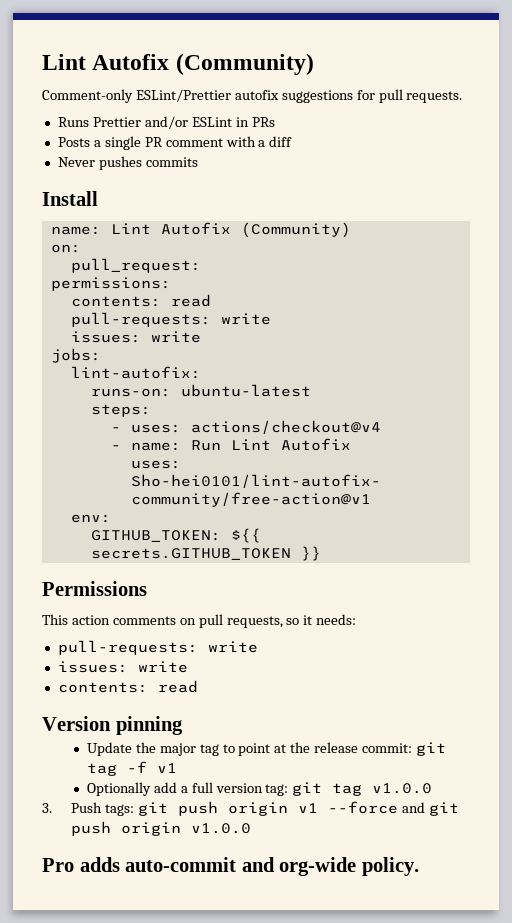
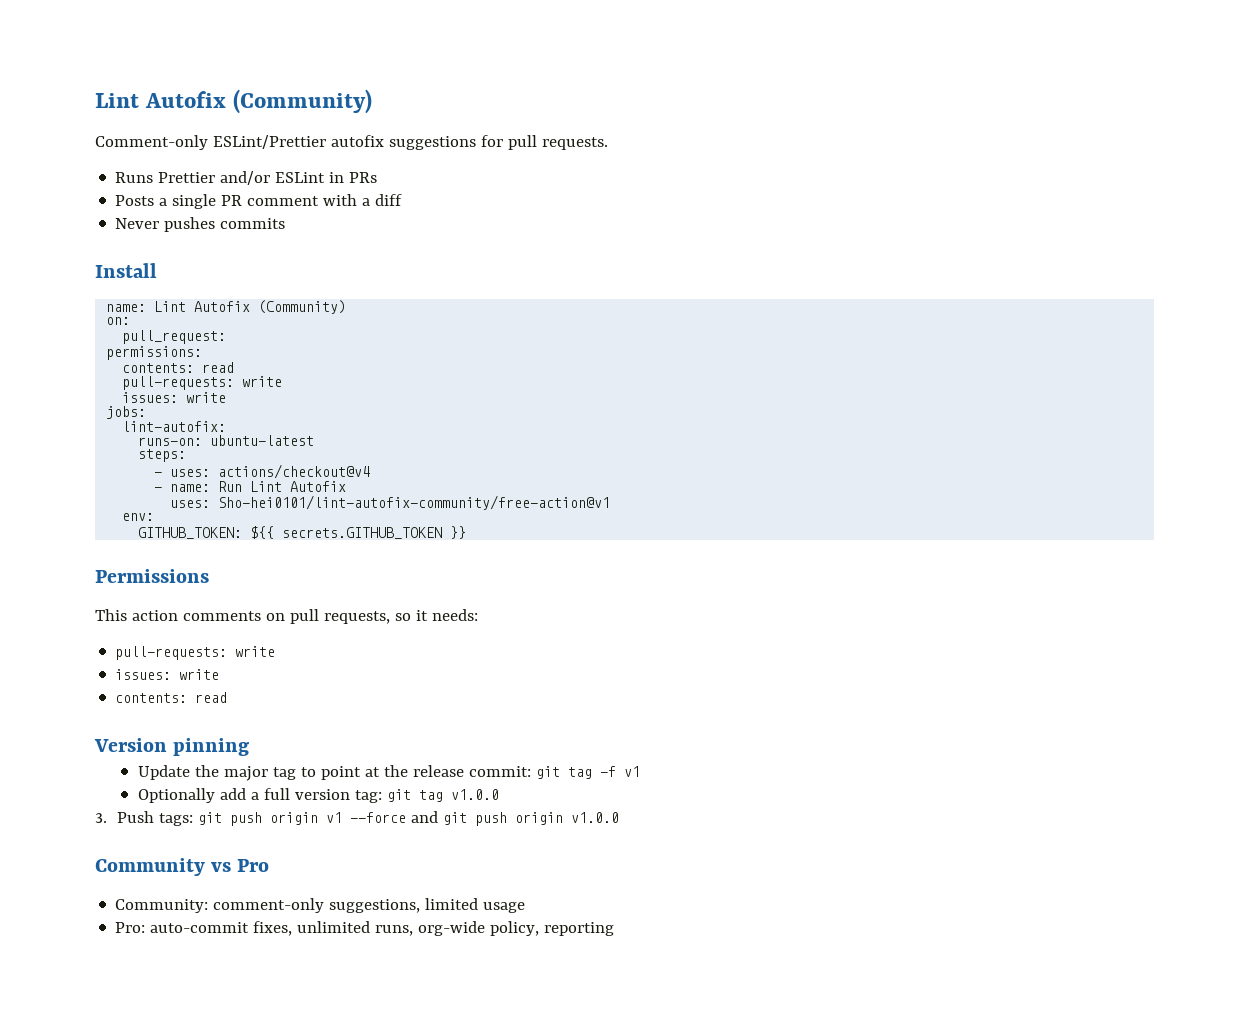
(251, 828) none -> [95,858,232,876] Community vs
[79,857,419,876] adds auto-commit and org-wide policy. -> [115,898,526,913] [115,921,615,936] // Community: comment-only suggestions, limited usage // Pro: auto-commit fixes, unlimited runs, org-wide policy, reporting

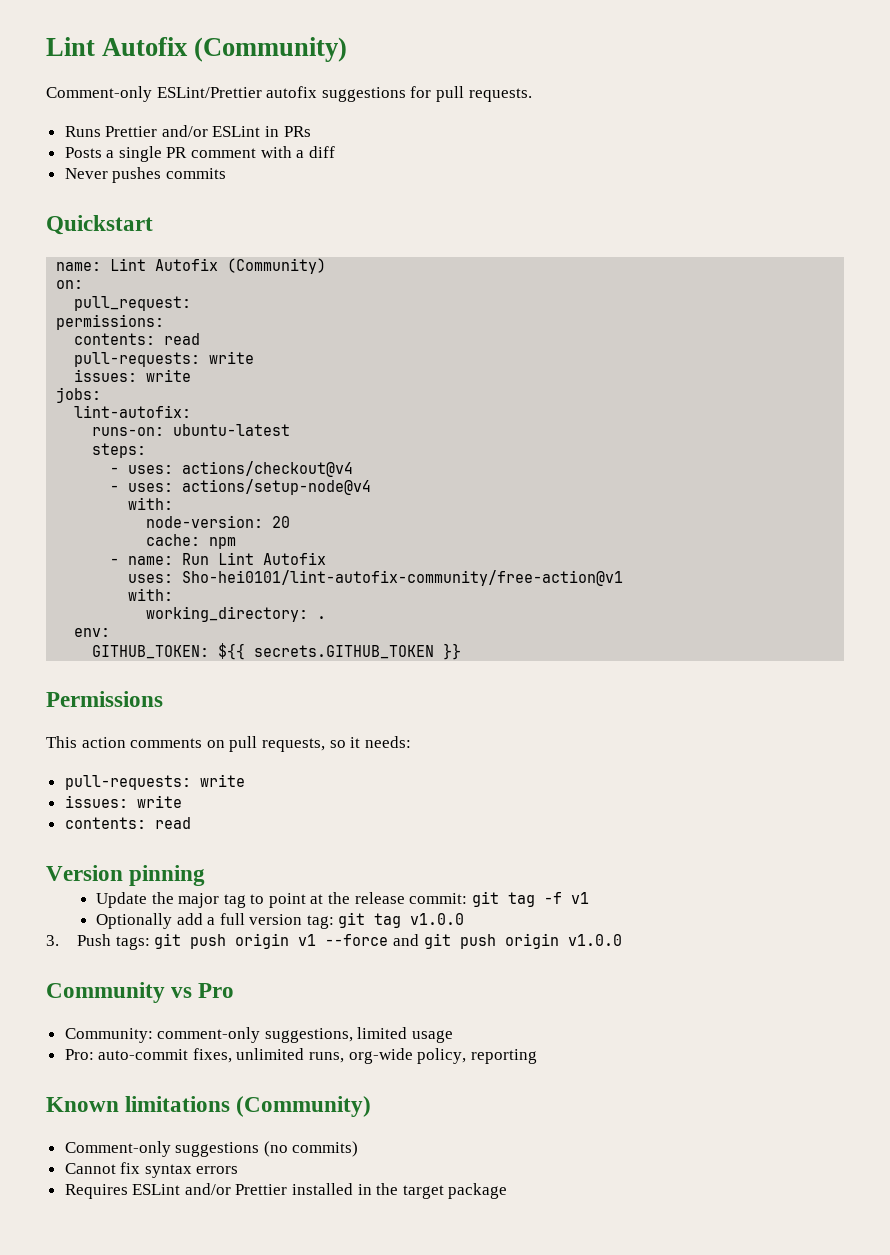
[95,263,157,278] Install -> [46,215,153,235] Quickstart
(371, 471) none -> [110,479,372,495] [128,497,174,510] [146,515,291,528] [146,534,237,549] // - uses: actions/setup-node@v4 // with: // node-version: 20 // cache: npm
(611, 502) none -> [128,588,174,601] [146,606,327,622] // with: // working_directory: .
(615, 929) none -> [46,1096,372,1117] [64,1141,359,1157] [64,1162,239,1178] [64,1183,508,1199] // Known limitations (Community) // Comment-only suggestions (no commits) // Cannot fix syntax errors // Requires ESLint and/or Prettier installed in the target package

